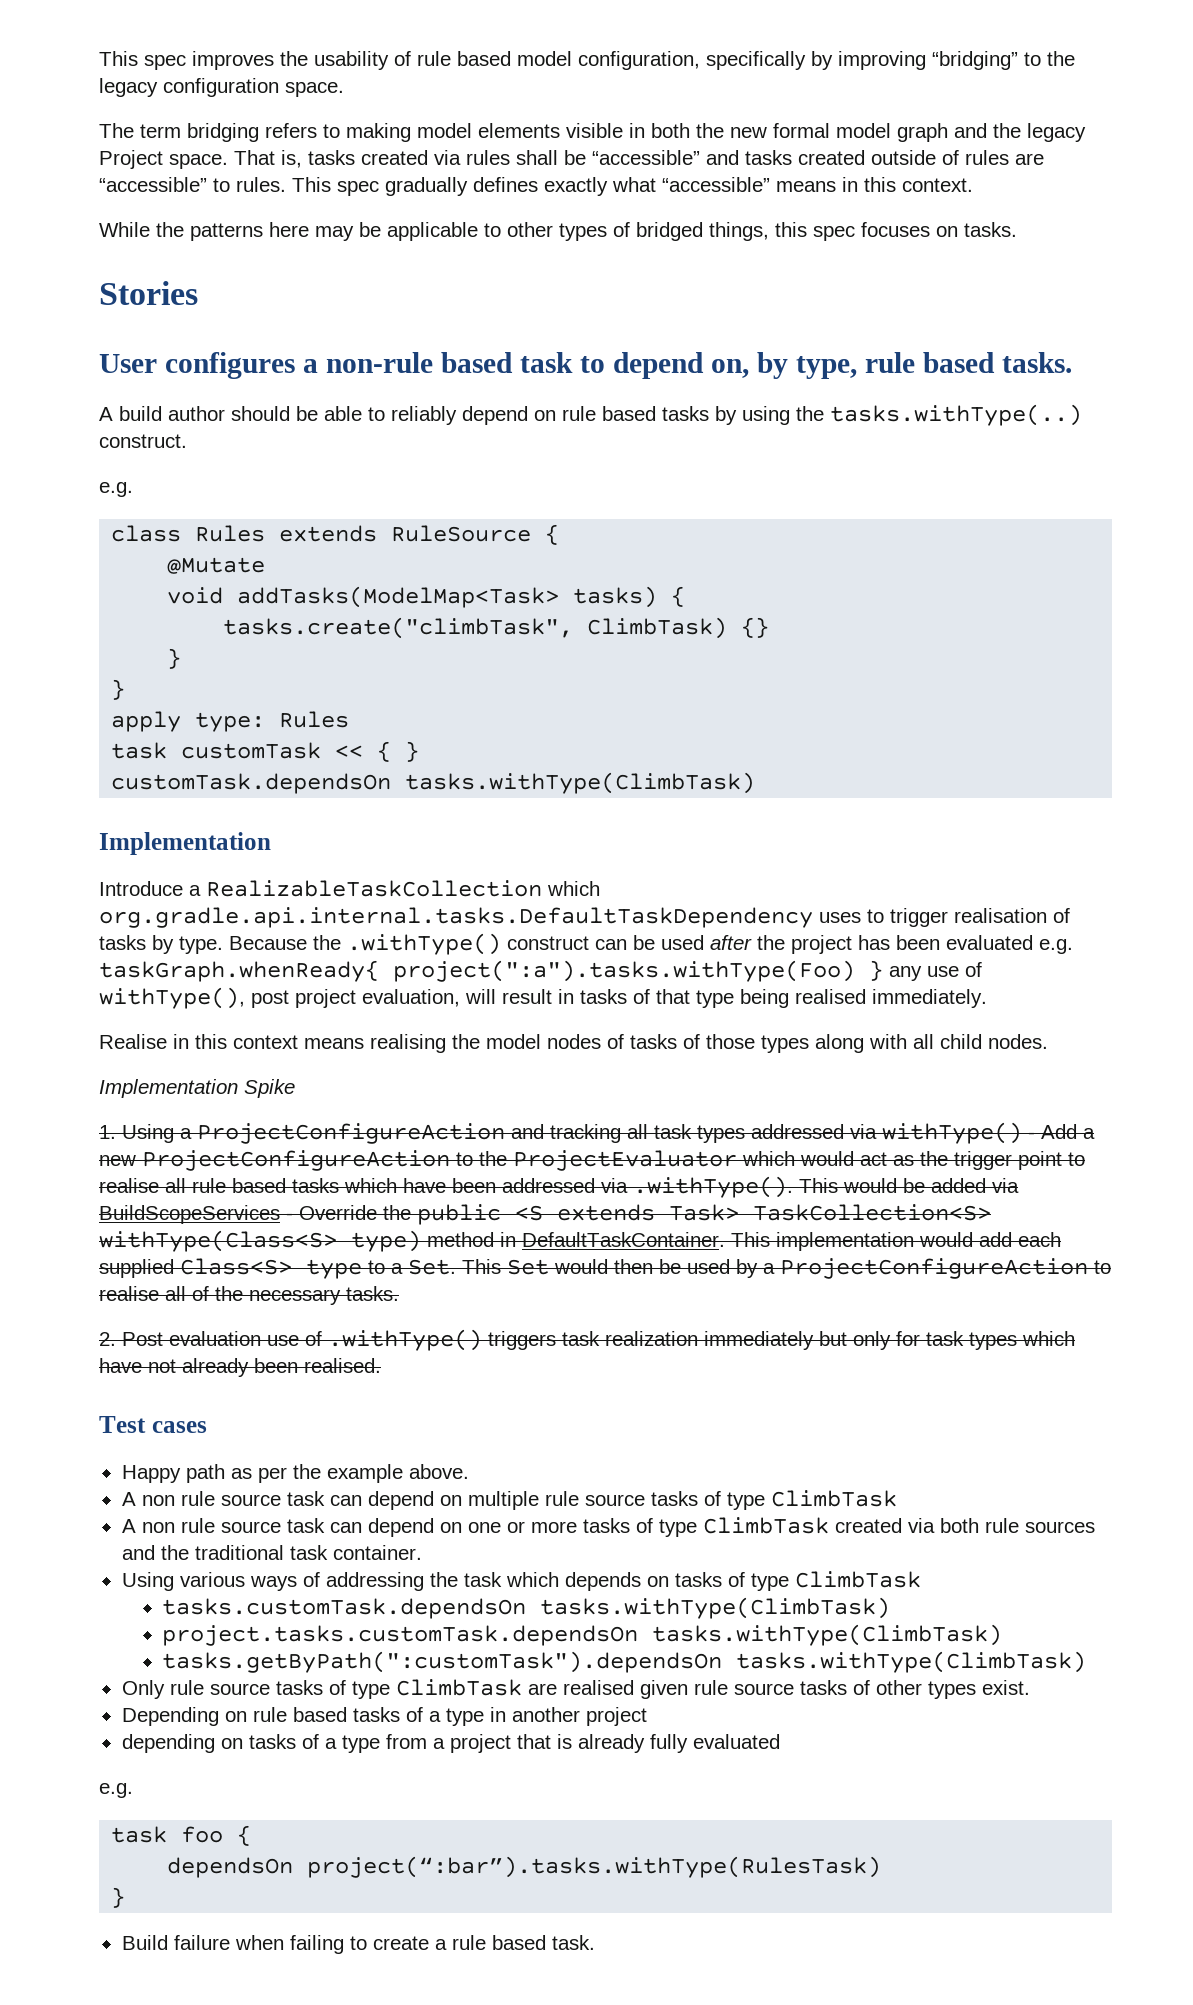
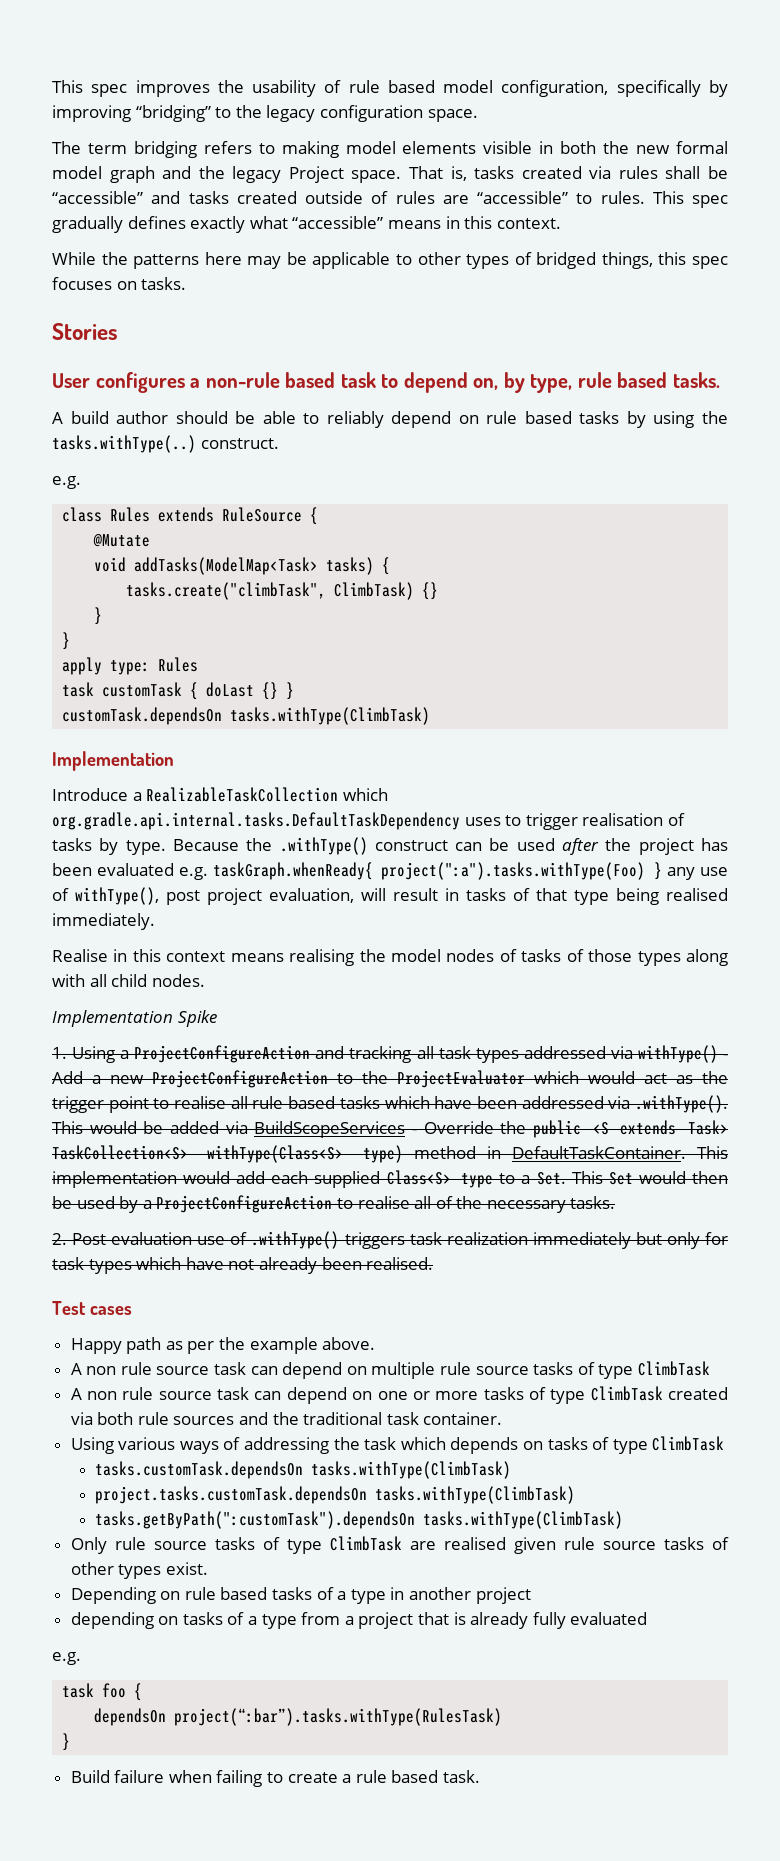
[335,741,392,762] << { -> [190,682,279,700] { doLast {}

